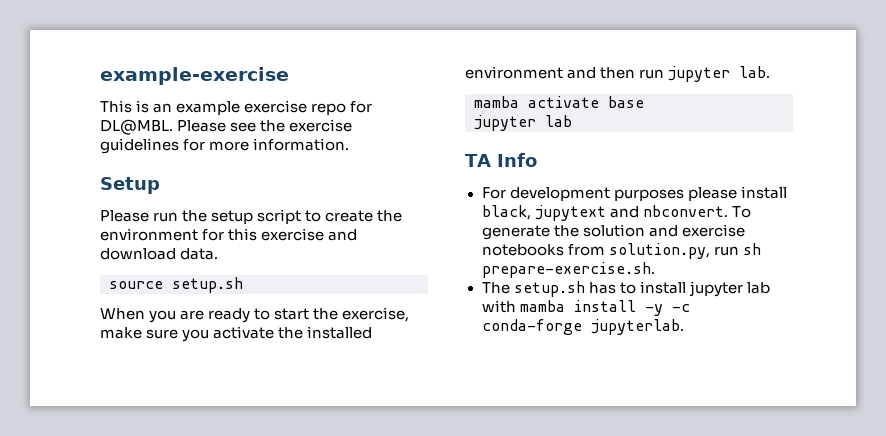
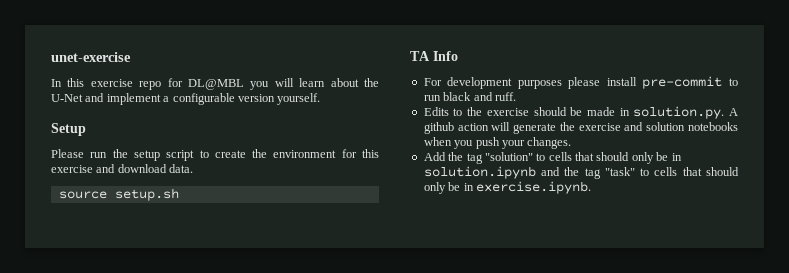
[100,67,289,85] [100,100,373,115] [100,119,353,135] [100,138,350,154] example-exercise // This is an example exercise repo for DL@MBL. Please see the exercise guidelines for more information. -> [51,52,131,62] [51,78,379,90] [51,93,321,105] unet-exercise // In this exercise repo for DL@MBL you will learn about the U-Net and implement a configurable version yourself.
[100,307,410,323] [100,326,373,342] [465,66,771,82] [474,96,644,108] [474,115,572,131] // When you are ready to start the exercise, make sure you activate the installed environment and then run jupyter lab. // mamba activate base // jupyter lab -> (179, 194) none
[481,205,751,221] [481,224,745,240] [481,243,761,259] [481,262,655,278] [481,281,770,297] [481,300,690,316] [481,319,684,335] black, jupytext and nbconvert. To generate the solution and exercise notebooks from solution.py, run sh prepare-exercise.sh. // The setup.sh has to install jupyter lab with mamba install -y -c conda-forge jupyterlab. -> [642,76,738,89] [423,92,516,101] [423,106,738,119] [423,122,738,134] [423,137,572,149] [423,152,682,164] [423,166,739,179] [423,181,591,194] pre-commit to run black and ruff. // Edits to the exercise should be made in solution.py. A github action will generate the exercise and solution notebooks when you push your changes. // Add the tag "solution" to cells that should only be in solution.ipynb and the tag "task" to cells that should only be in exercise.ipynb.

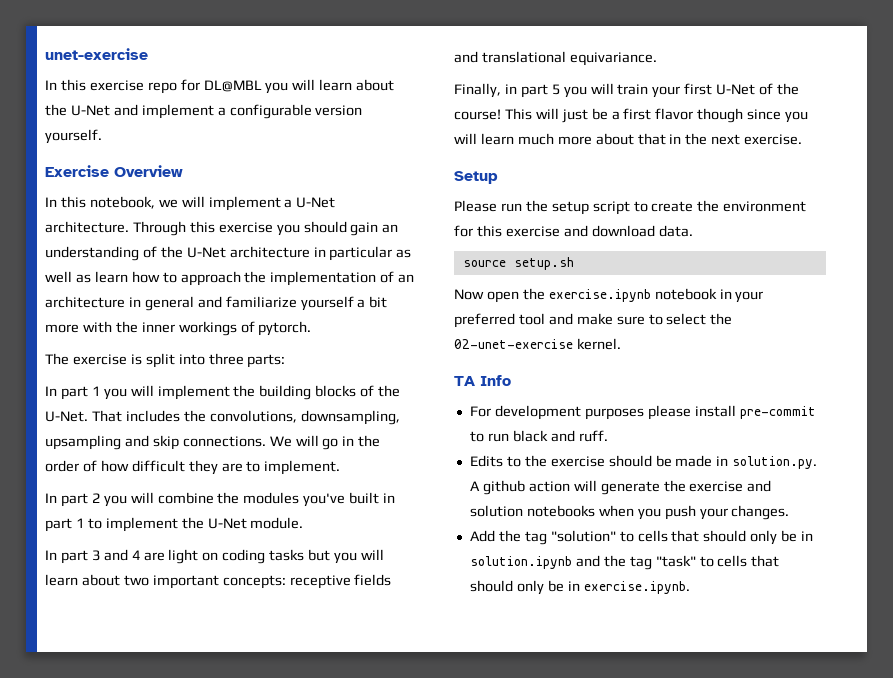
(321, 99) none -> [45,165,183,177] [45,196,336,211] [45,221,399,236] [45,246,412,261] [45,271,415,286] [45,296,388,311] [45,321,312,336] [45,353,286,368] [45,385,401,400] [45,410,400,425] [45,435,381,450] [45,460,341,475] [45,492,396,507] [45,517,304,532] [45,549,384,564] [45,574,392,589] [454,51,657,66] [454,83,800,98] [454,108,809,123] [454,133,803,145] // Exercise Overview // In this notebook, we will implement a U-Net architecture. Through this exercise you should gain an understanding of the U-Net architecture in particular as well as learn how to approach the implementation of an architecture in general and familiarize yourself a bit more with the inner workings of pytorch. // The exercise is split into three parts: // In part 1 you will implement the building blocks of the U-Net. That includes the convolutions, downsampling, upsampling and skip connections. We will go in the order of how difficult they are to implement. // In part 2 you will combine the modules you've built in part 1 to implement the U-Net module. // In part 3 and 4 are light on coding tasks but you will learn about two important concepts: receptive fields and translational equivariance. // Finally, in part 5 you will train your first U-Net of the course! This will just be a first flavor though since you will learn much more about that in the next exercise.
(179, 194) none -> [454,288,764,303] [454,313,733,328] [454,338,621,350] // Now open the exercise.ipynb notebook in your preferred tool and make sure to select the 02-unet-exercise kernel.

